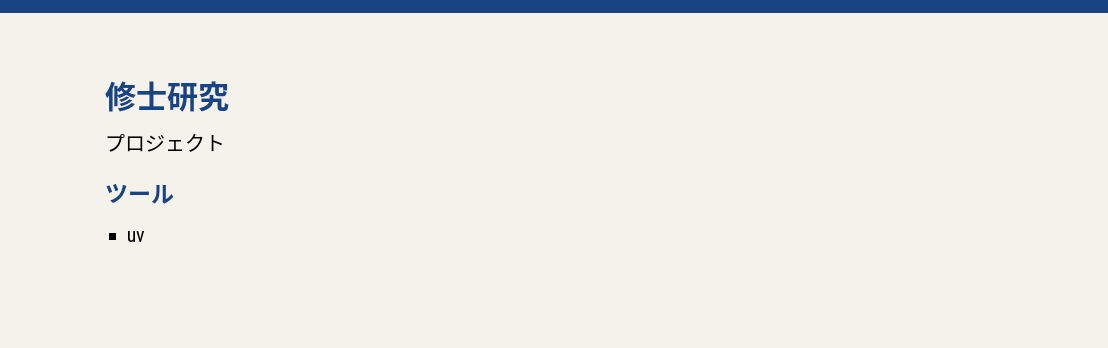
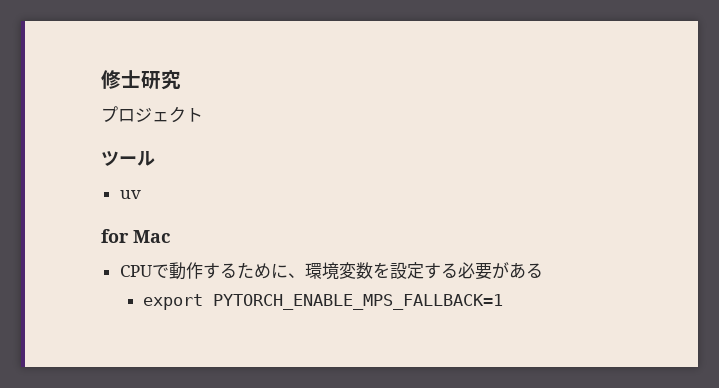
(145, 236) none -> [101,229,170,243] [119,262,543,280] [143,294,504,310] // for Mac // CPUで動作するために、環境変数を設定する必要がある // export PYTORCH_ENABLE_MPS_FALLBACK=1

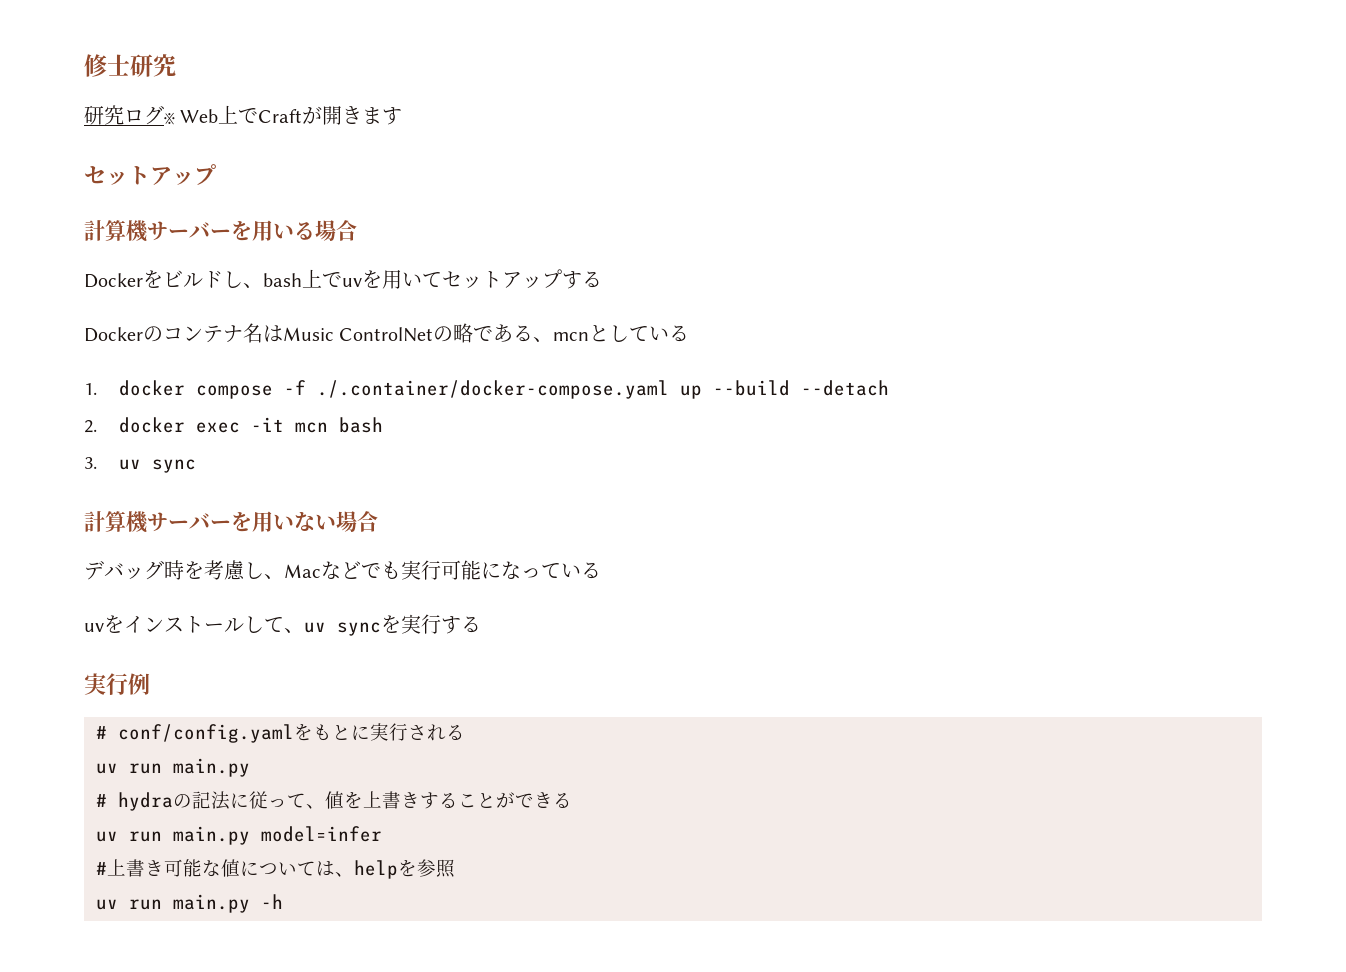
[101,106,203,123] [101,151,155,166] [119,190,141,199] [101,229,170,243] [119,262,543,280] [143,294,504,310] プロジェクト // ツール // uv // for Mac // CPUで動作するために、環境変数を設定する必要がある // export PYTORCH_ENABLE_MPS_FALLBACK=1 -> [84,105,403,125] [84,164,216,185] [84,220,357,242] [84,269,602,289] [84,323,690,343] [84,380,890,399] [84,417,384,433] [84,457,197,473] [84,511,378,533] [84,560,601,580] [84,614,481,636] [84,673,150,695] [96,723,465,743] [96,758,250,777] [96,791,572,811] [96,826,382,845] [96,859,455,879] [96,894,283,913] 研究ログ※ Web上でCraftが開きます // セットアップ // 計算機サーバーを用いる場合 // Dockerをビルドし、bash上でuvを用いてセットアップする // Dockerのコンテナ名はMusic ControlNetの略である、mcnとしている // 1. docker compose -f ./.container/docker-compose.yaml up --build --detach // 2. docker exec -it mcn bash // 3. uv sync // 計算機サーバーを用いない場合 // デバッグ時を考慮し、Macなどでも実行可能になっている // uvをインストールして、uv syncを実行する // 実行例 // # conf/config.yamlをもとに実行される // uv run main.py // # hydraの記法に従って、値を上書きすることができる // uv run main.py model=infer // #上書き可能な値については、helpを参照 // uv run main.py -h

